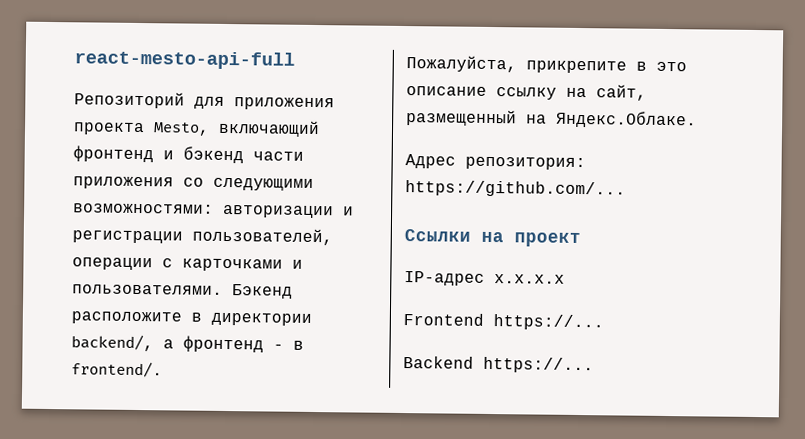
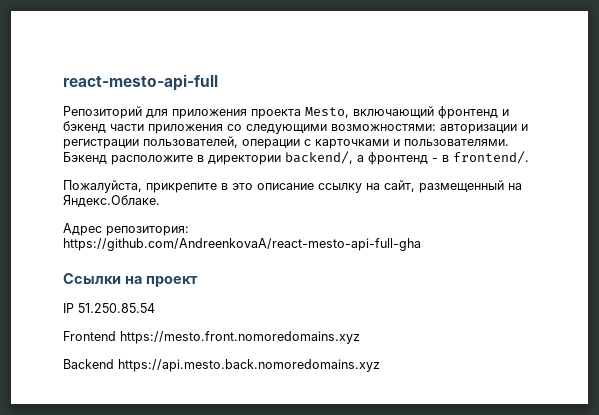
[405,180,626,198] https://github.com/... -> [63,238,421,251] https://github.com/AndreenkovaA/react-mesto-api-full-gha
[404,271,565,286] IP-адрес x.x.x.x -> [63,303,155,313] IP 51.250.85.54
[493,314,604,331] https://... -> [120,331,360,344] https://mesto.front.nomoredomains.xyz
[483,356,594,374] https://... -> [118,359,380,372] https://api.mesto.back.nomoredomains.xyz

